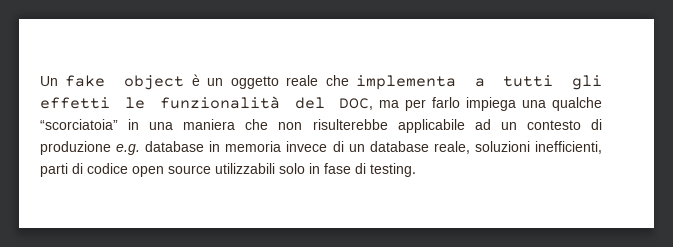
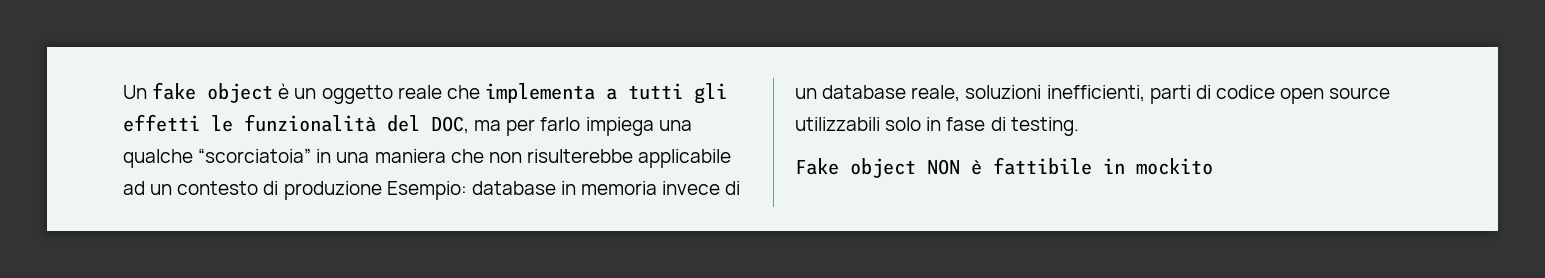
[116,144,141,155] e.g. -> [386,181,467,200] Esempio:
(416, 170) none -> [795,157,1213,178] // Fake object NON è fattibile in mockito

